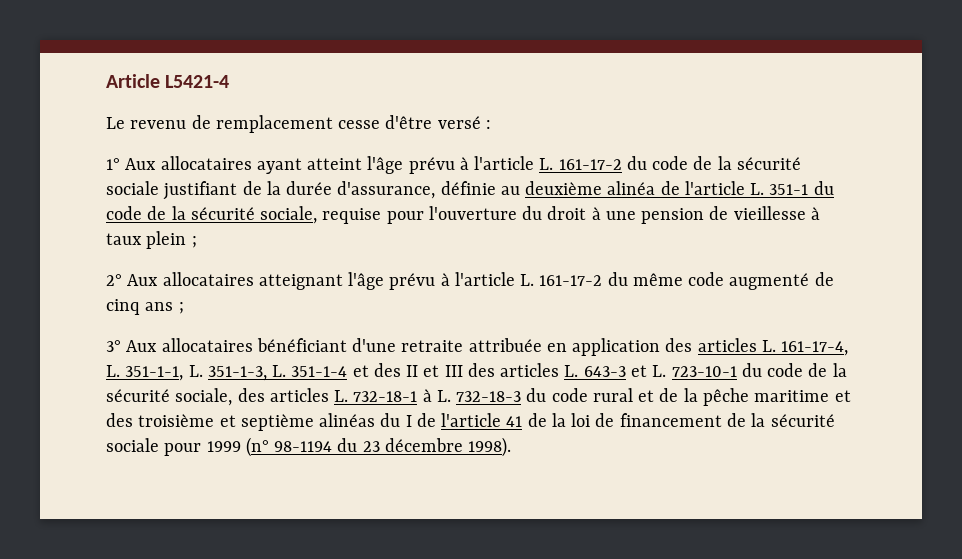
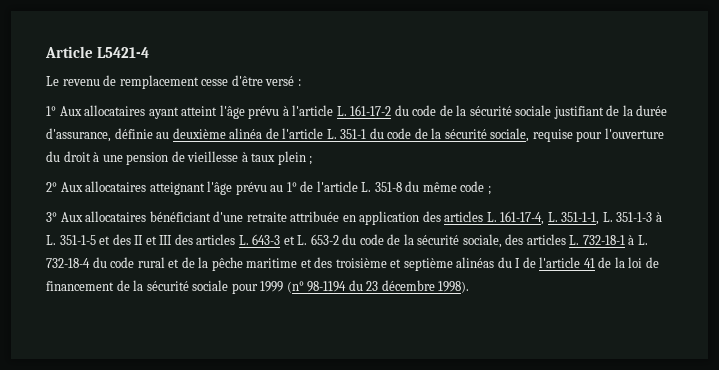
[440,272,603,286] à l'article L. 161-17-2 -> [270,181,402,192] au 1° de l'article L. 351-8
[729,272,834,290] [106,299,174,315] augmenté de cinq ans -> (485, 186) none
[207,365,348,381] 351-1-3, L. 351-1-4 -> [616,212,662,222] [46,235,96,245] 351-1-3 à L. 351-1-5
[671,366,737,377] 723-10-1 -> [310,234,339,245] 653-2
[456,391,522,402] 732-18-3 -> [46,258,90,268] 732-18-4

